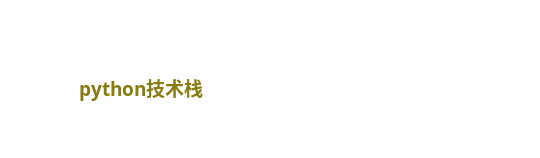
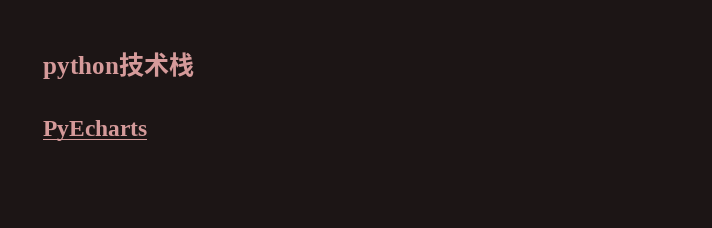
(203, 88) none -> [43,120,147,141] // PyEcharts

